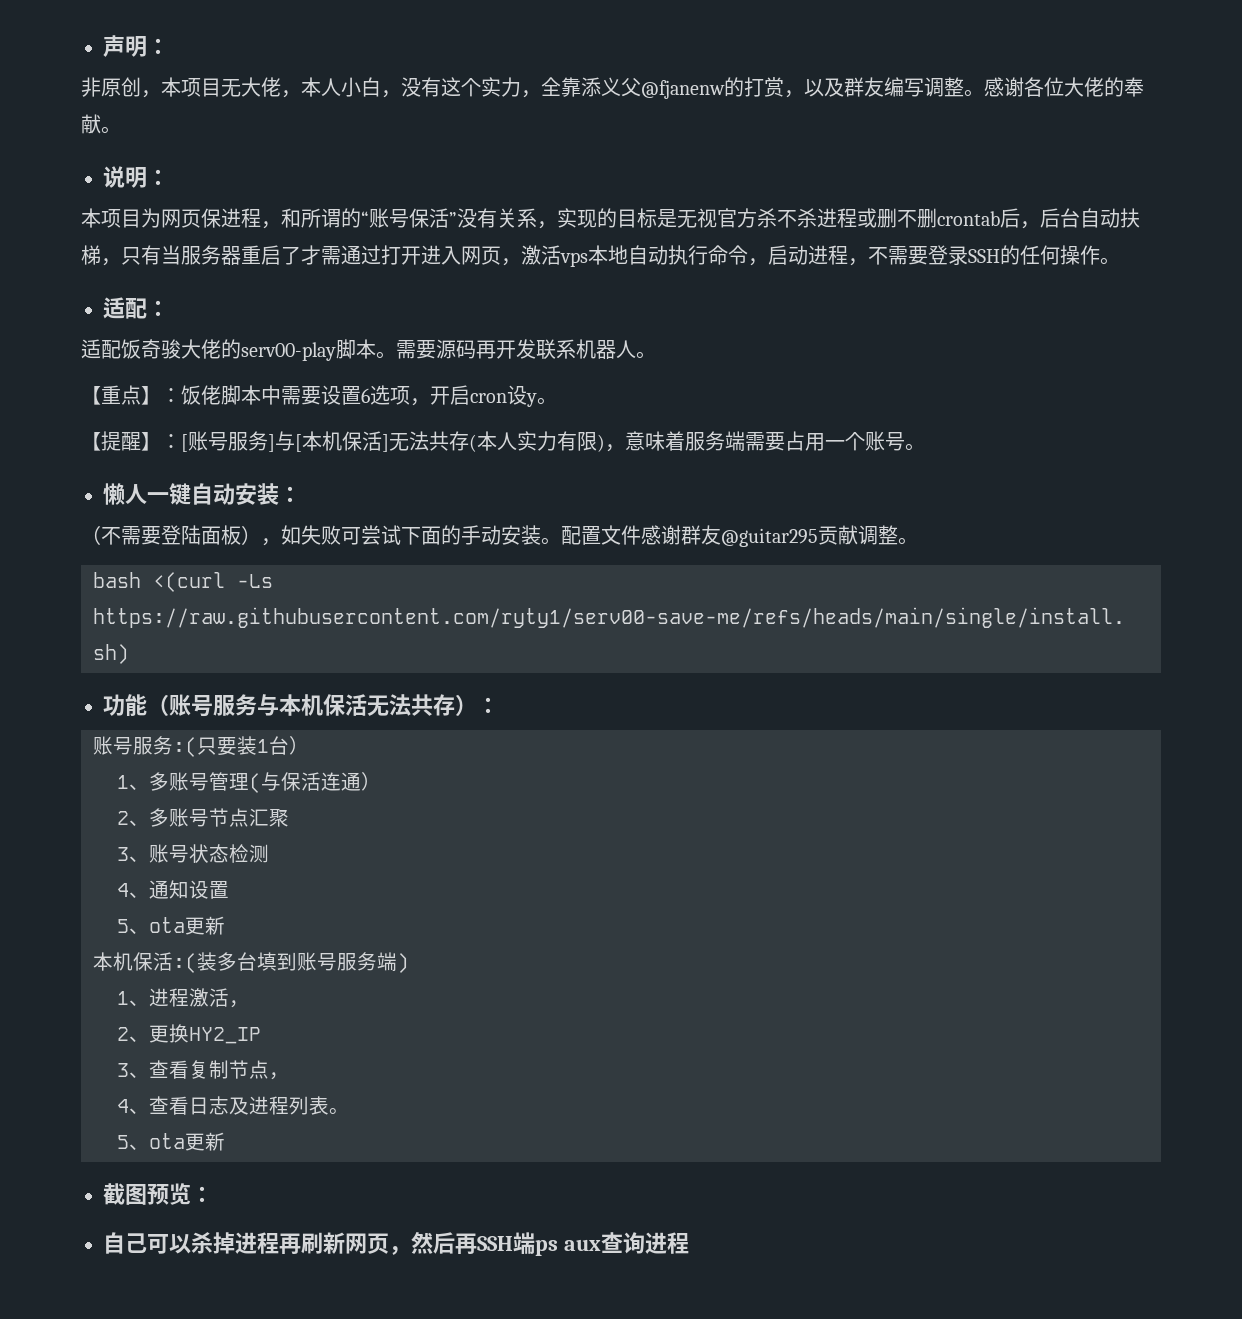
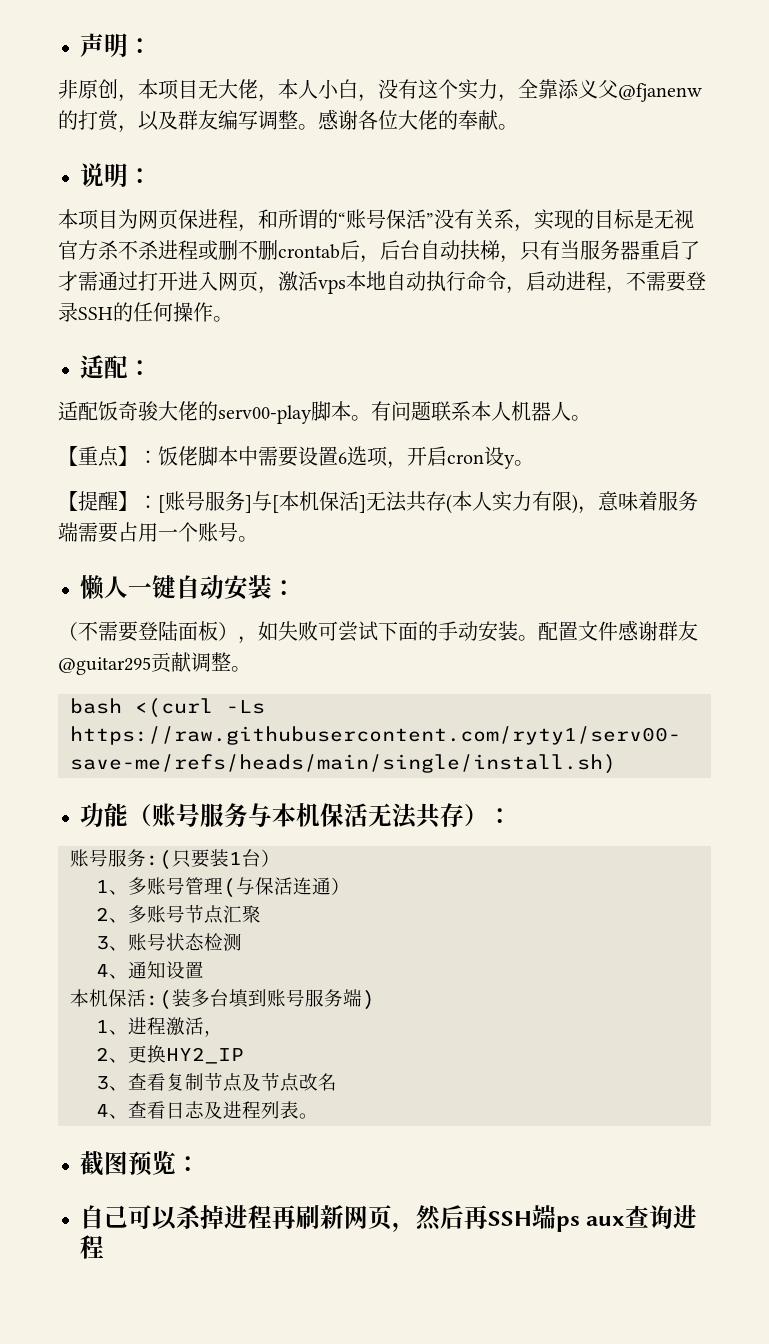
[396,339,576,360] 需要源码再开发联系 -> [371,401,511,421] 有问题联系本人
[117,916,225,935] // 5、ota更新 -> (204, 970) none
[269,1072,289,1080] ， -> [242,1072,337,1092] 及节点改名
[117,1132,225,1151] // 5、ota更新 -> (318, 1116) none

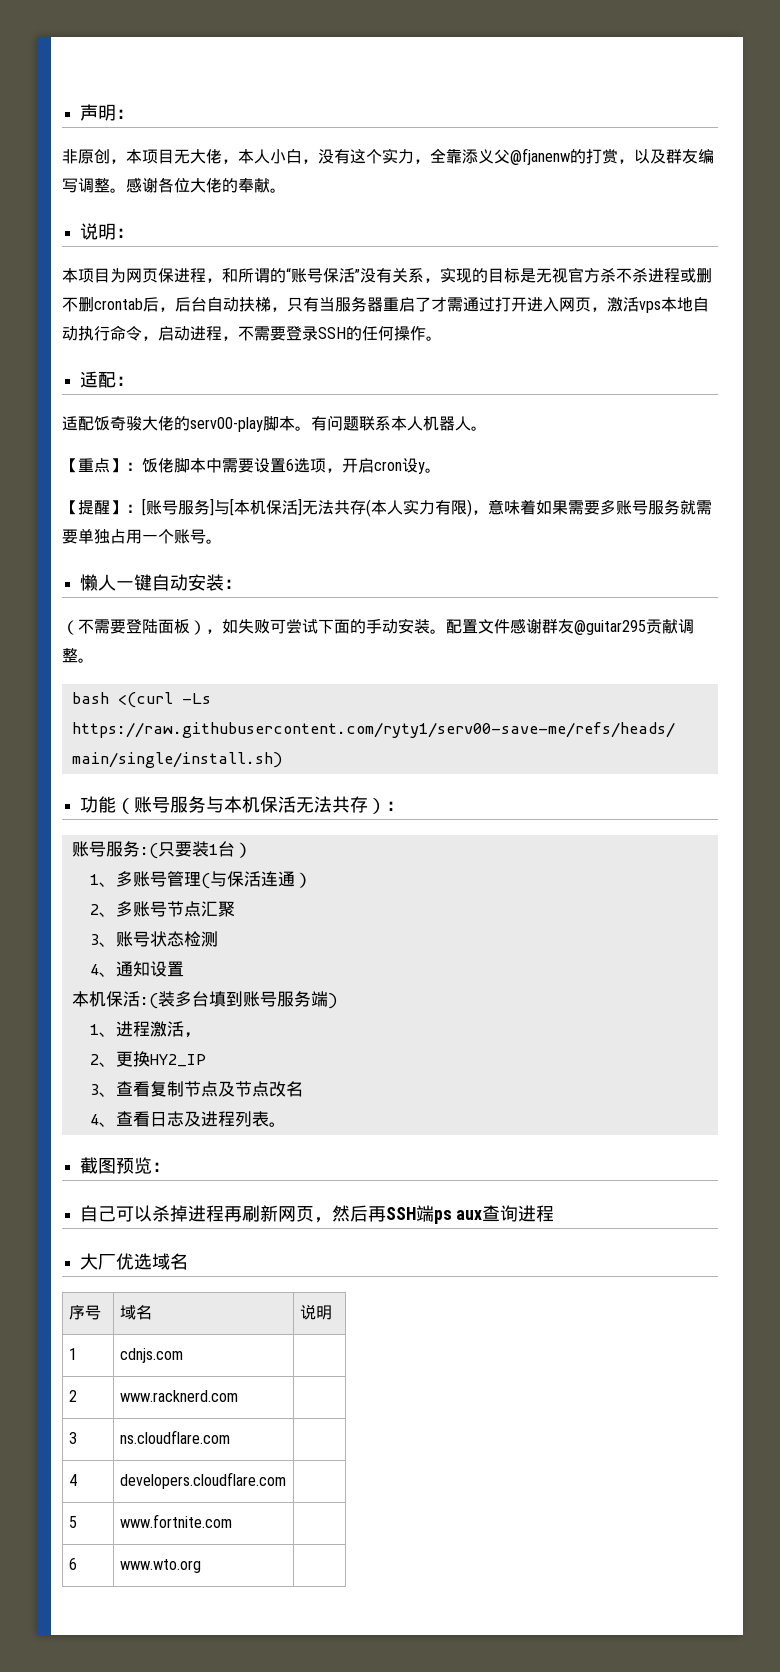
[658,491,698,511] [58,522,118,543] 服务端需要 -> [536,499,712,515] [62,528,110,544] 如果需要多账号服务就需要单独
(104, 1247) none -> [79,1253,188,1270] [68,1305,101,1320] [119,1305,152,1320] [299,1304,332,1320] [68,1348,77,1360] [119,1348,183,1363] [68,1390,77,1402] [119,1390,238,1402] [68,1432,77,1444] [119,1430,230,1444] [68,1474,77,1486] [119,1472,286,1489] [68,1516,77,1528] [119,1514,232,1528] [68,1558,77,1570] [119,1559,201,1573] // 大厂优选域名 // 序号 | 域名 | 说明 // 1 | cdnjs.com | // 2 | www.racknerd.com | // 3 | ns.cloudflare.com | // 4 | developers.cloudflare.com | // 5 | www.fortnite.com | // 6 | www.wto.org |

